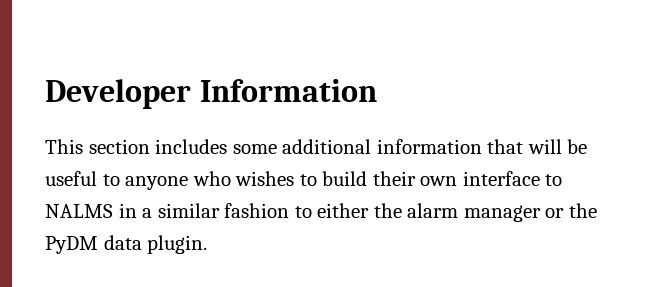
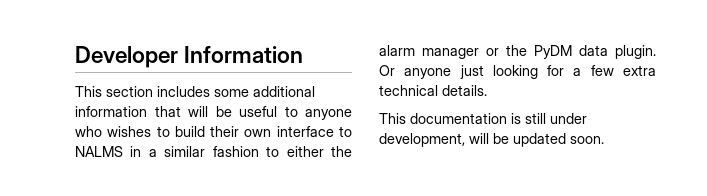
(208, 244) none -> [379,65,656,79] [379,85,487,96] [379,113,587,124] [379,133,604,147] Or anyone just looking for a few extra technical details. // This documentation is still under development, will be updated soon.

